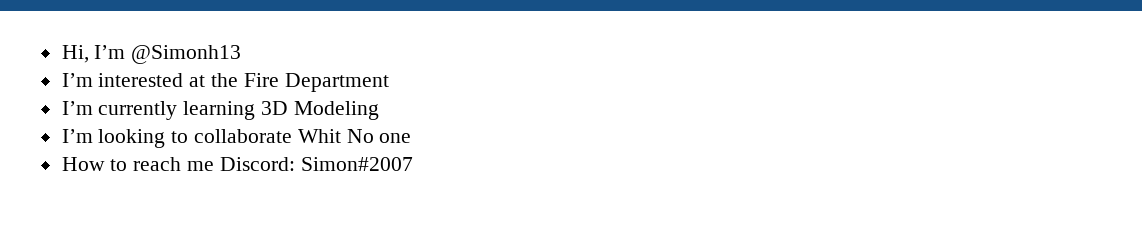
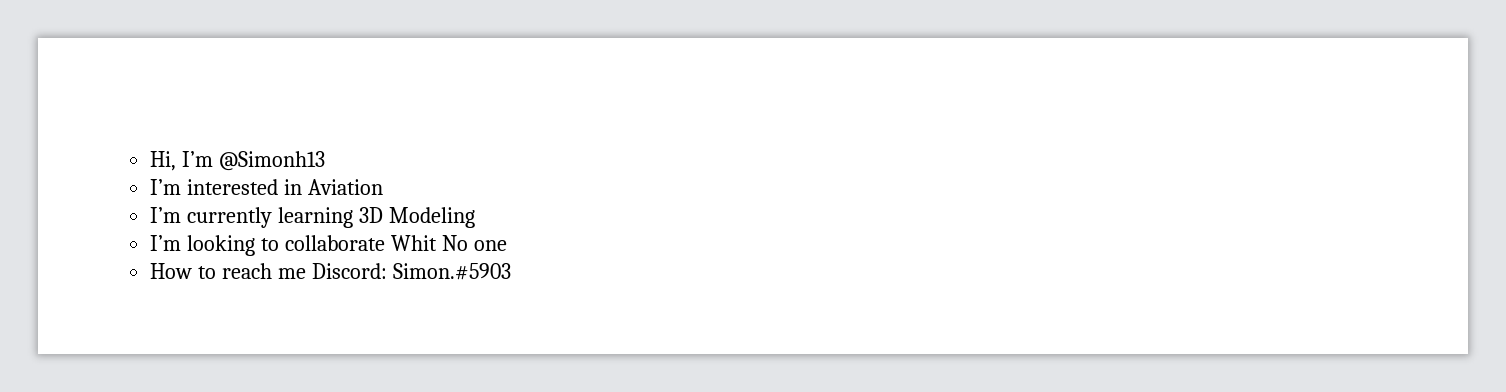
[189,73,389,92] at the Fire Department -> [284,179,384,195] in Aviation
[300,157,413,171] Simon#2007 -> [392,263,511,280] Simon.#5903

